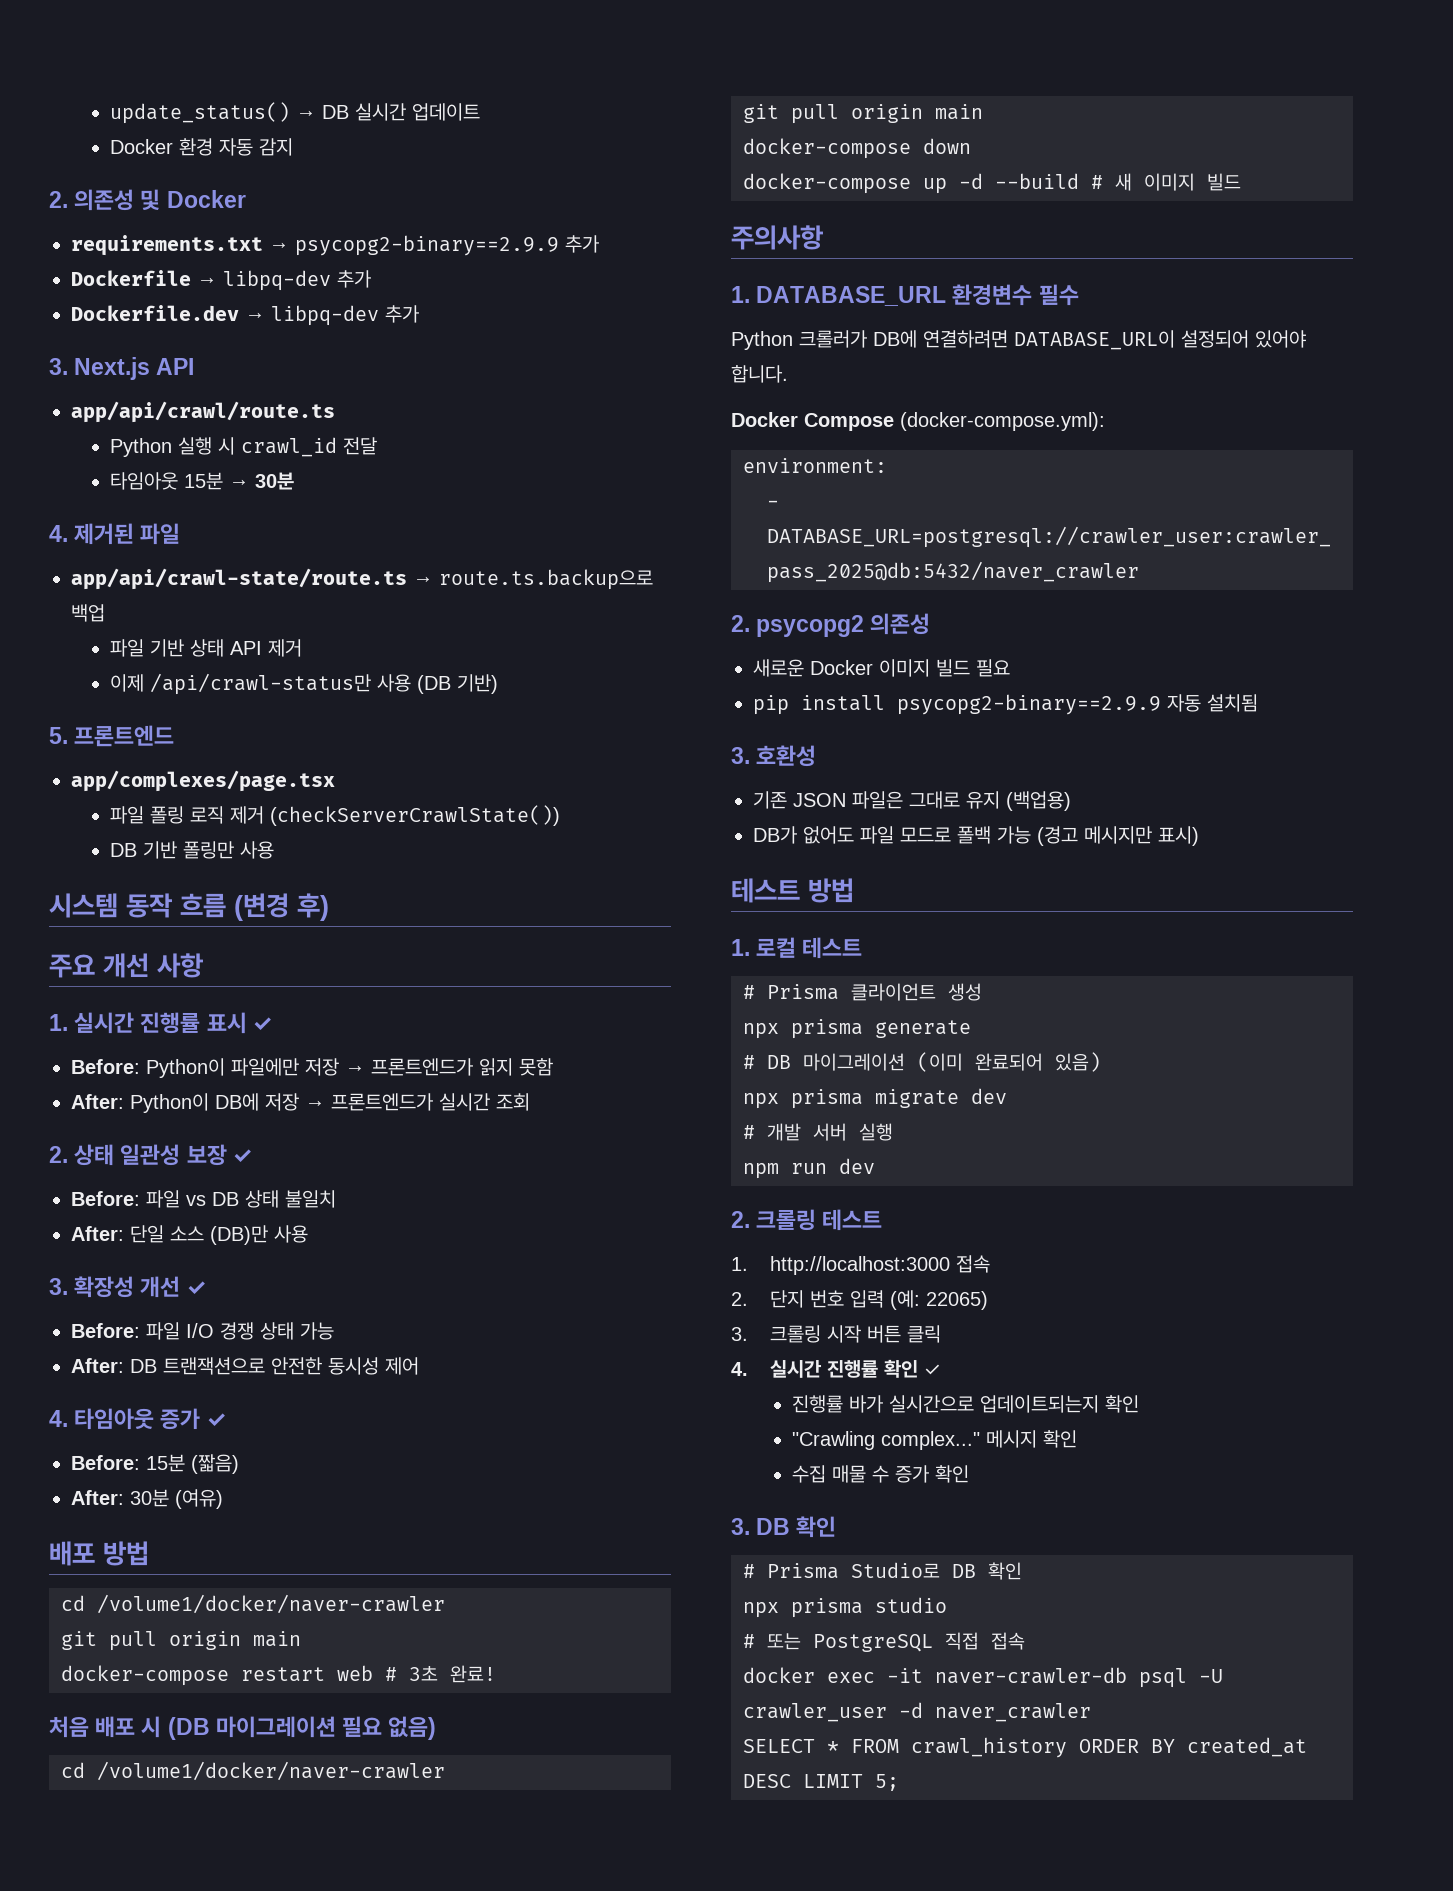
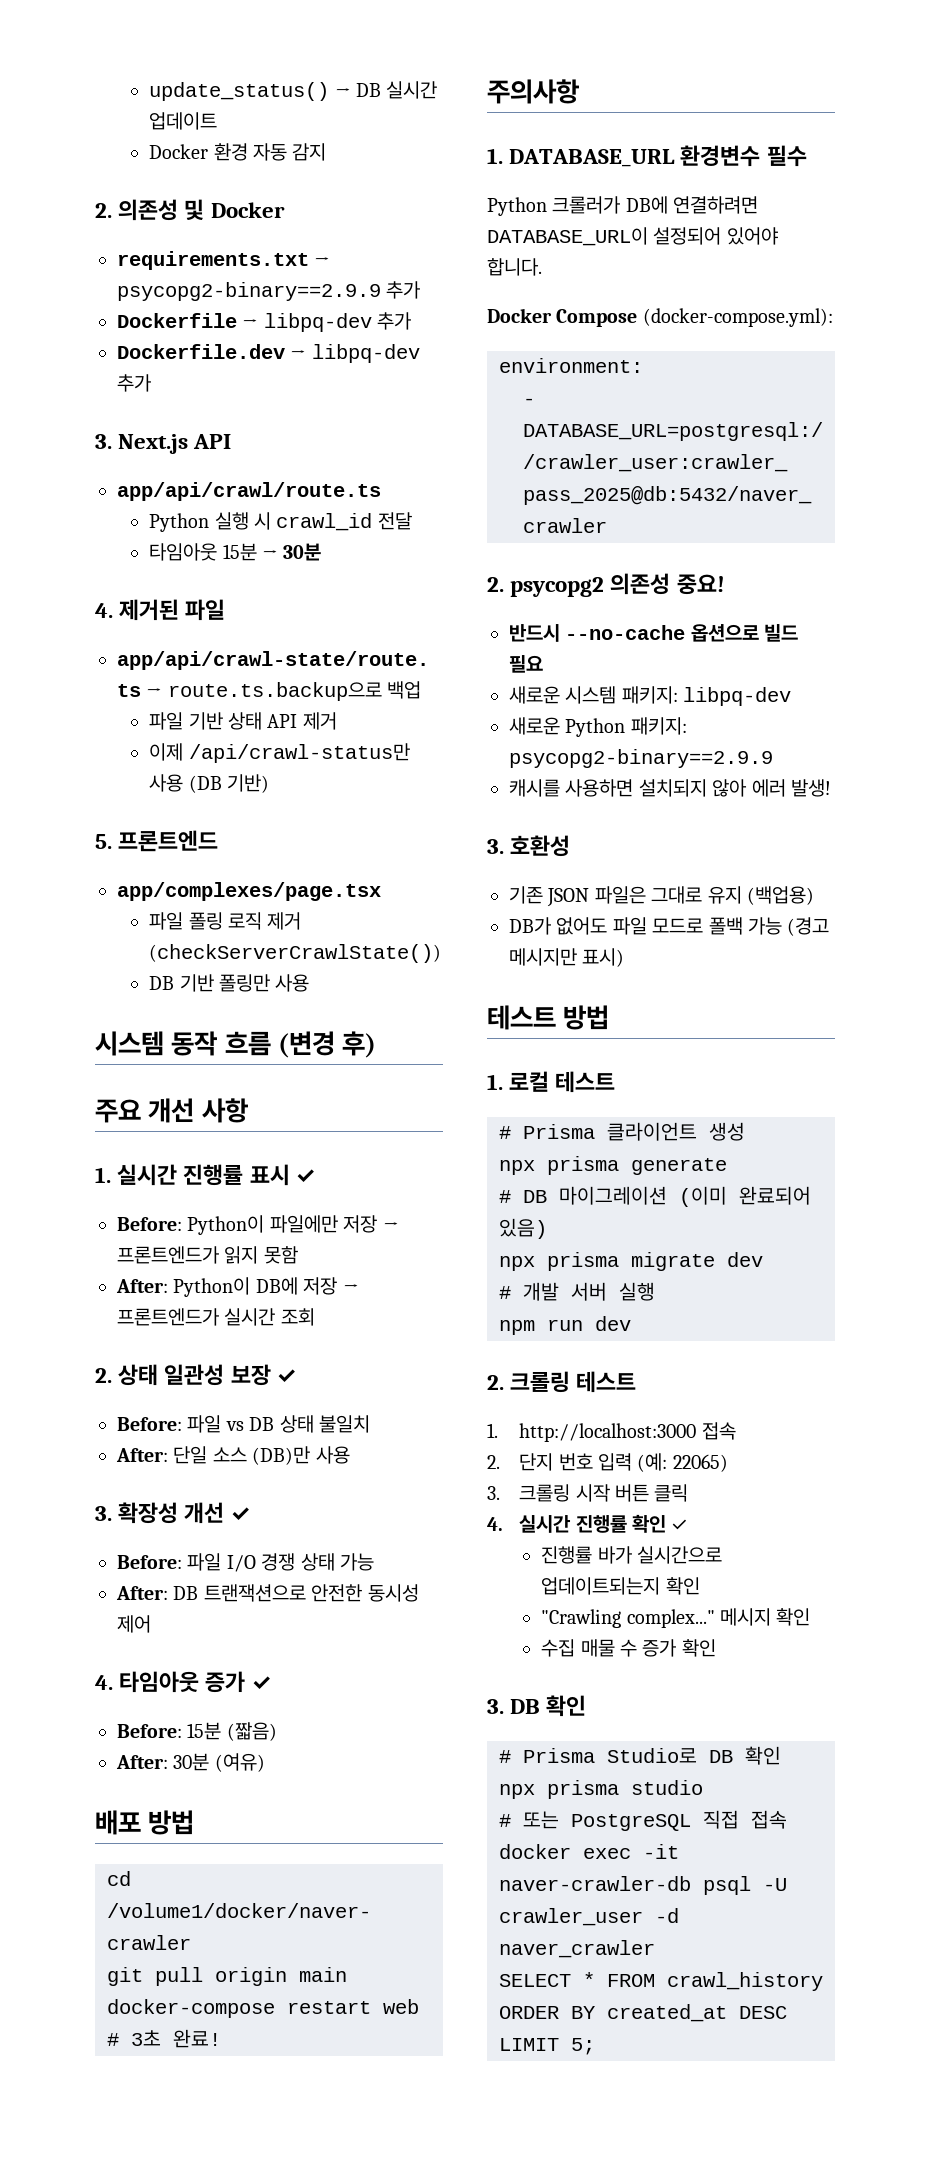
[49,1716,437,1740] [61,1761,445,1781] [743,104,983,124] [743,138,971,159] [743,173,1241,194] // 처음 배포 시 (DB 마이그레이션 필요 없음) // cd /volume1/docker/naver-crawler // git pull origin main // docker-compose down // docker-compose up -d --build # 새 이미지 빌드 -> (221, 2038) none
[753,659,1010,677] [753,694,1258,715] // 새로운 Docker 이미지 빌드 필요 // pip install psycopg2-binary==2.9.9 자동 설치됨 -> [676,574,725,595] [509,624,799,642] [509,655,543,673] [509,686,792,706] [509,717,687,737] [509,749,773,768] [509,779,831,797] 중요! // 반드시 --no-cache 옵션으로 빌드 필요 // 새로운 시스템 패키지: libpq-dev // 새로운 Python 패키지: psycopg2-binary==2.9.9 // 캐시를 사용하면 설치되지 않아 에러 발생!

